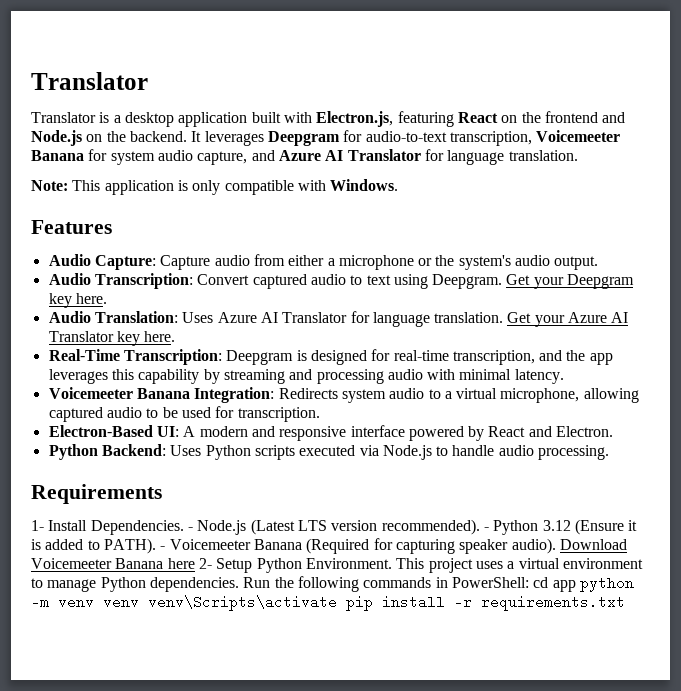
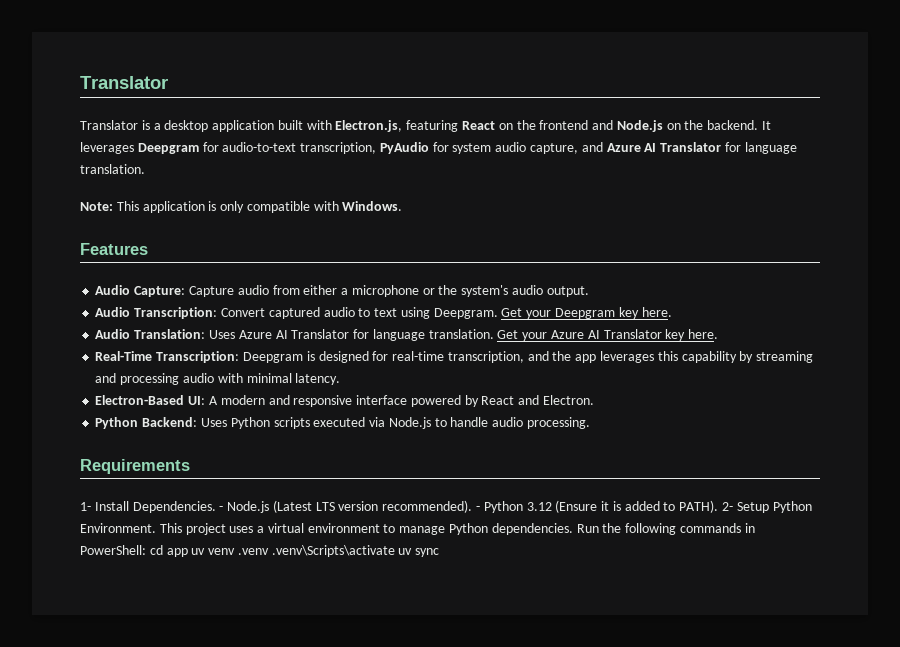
[536,130,621,142] [31,150,84,161] Voicemeeter Banana -> [379,142,429,154] PyAudio
[48,387,639,403] [48,406,320,422] // Voicemeeter Banana Integration: Redirects system audio to a virtual microphone, allowing captured audio to be used for transcription. -> (341, 379) none
[160,538,627,554] [31,558,195,569] - Voicemeeter Banana (Required for capturing speaker audio). Download Voicemeeter Banana here -> (719, 506) none
[579,578,634,592] [31,595,625,611] python -m venv venv venv\Scripts\activate pip install -r requirements.txt -> [191,545,440,557] uv venv .venv .venv\Scripts\activate uv sync

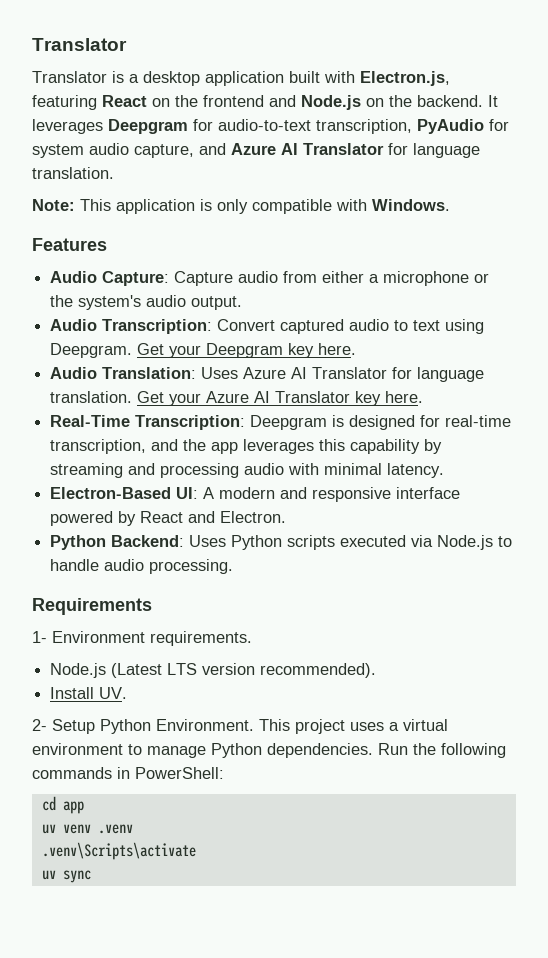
[94,501,224,513] Install Dependencies. - -> [52,631,252,646] Environment requirements. //
[476,500,719,513] - Python 3.12 (Ensure it is added to PATH). -> [50,687,128,699] // Install UV. //
(146, 550) none -> (224, 773) //
(188, 552) none -> (84, 807) //
(269, 551) none -> (133, 829) //
(395, 551) none -> (196, 851) //

